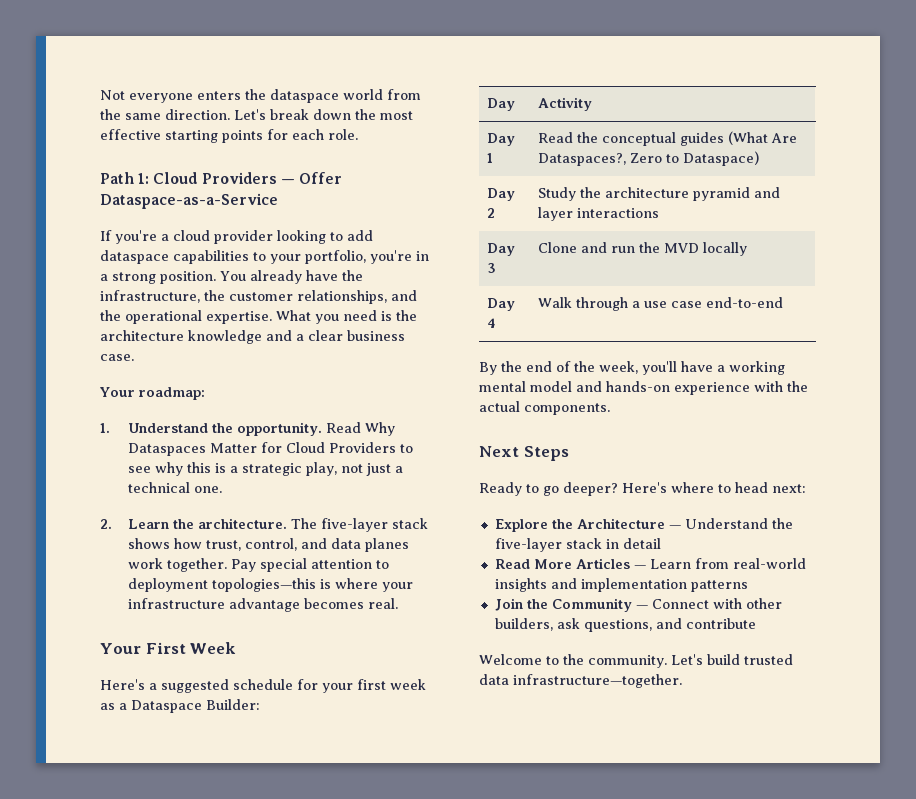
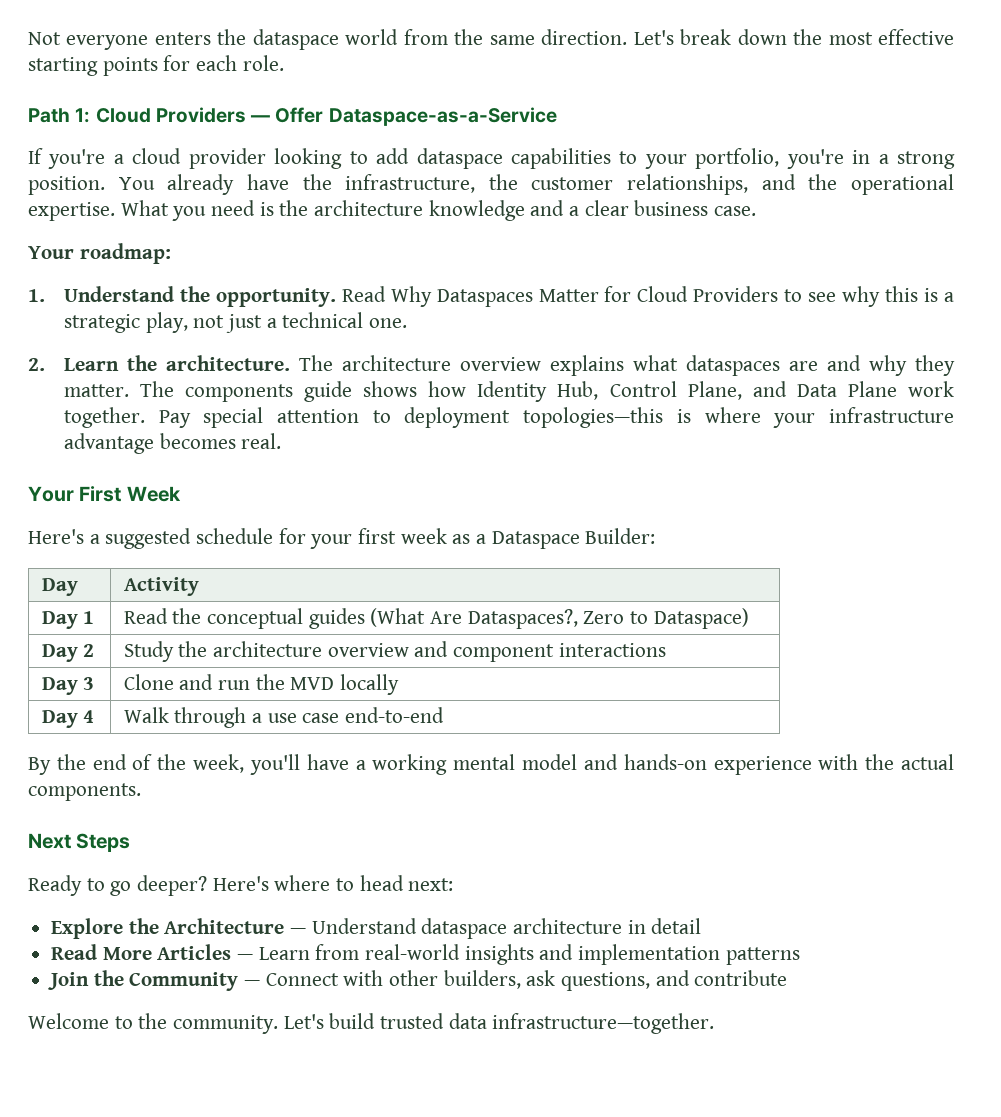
[320,518,428,532] [127,538,409,552] five-layer stack shows how trust, control, and data planes -> [341,355,955,376] [63,381,897,402] architecture overview explains what dataspaces are and why they matter. The components guide shows how Identity Hub, Control Plane, and Data Plane
[692,187,780,201] [537,207,573,221] pyramid and layer -> [327,641,555,662] overview and component
[771,518,793,529] [494,538,602,552] the five-layer stack -> [421,918,623,939] dataspace architecture

